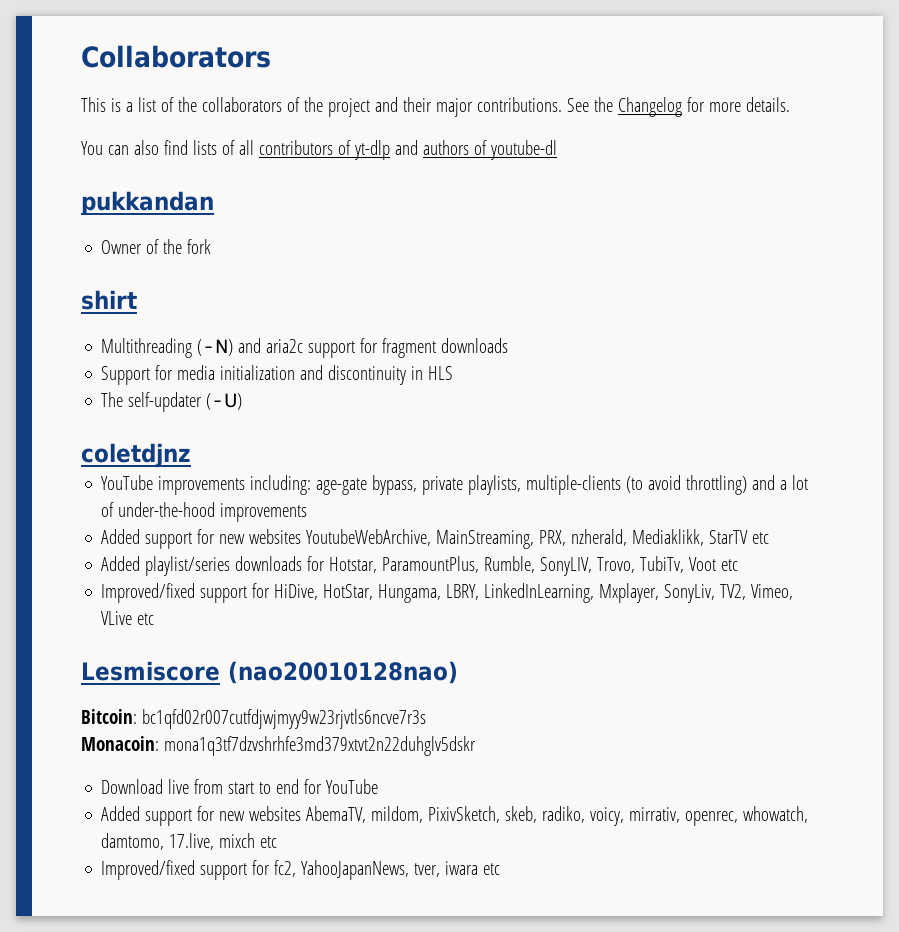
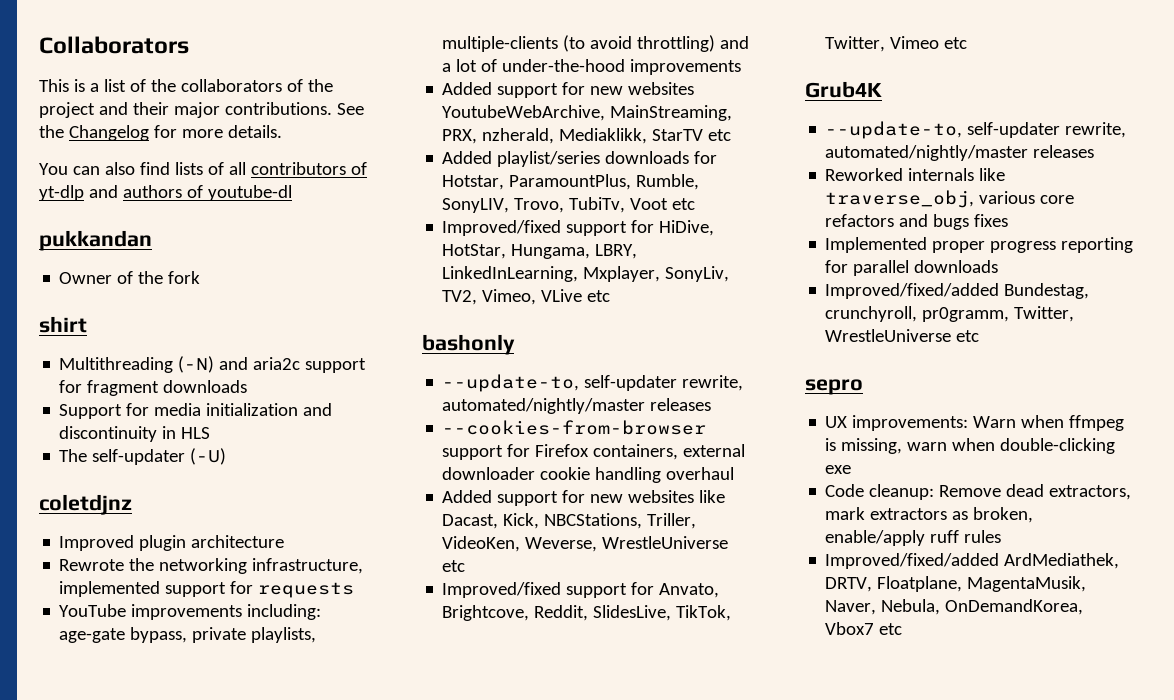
(191, 455) none -> [59,535,285,551] [59,558,364,574] [59,581,355,598] // Improved plugin architecture // Rewrote the networking infrastructure, implemented support for requests
[81,661,458,684] [81,709,426,729] [81,736,476,756] [101,779,379,794] [101,806,809,826] [101,833,278,850] [101,860,479,880] Lesmiscore (nao20010128nao) // Bitcoin: bc1qfd02r007cutfdjwjmyy9w23rjvtls6ncve7r3s // Monacoin: mona1q3tf7dzvshrhfe3md379xtvt2n22duhglv5dskr // Download live from start to end for YouTube // Added support for new websites AbemaTV, mildom, PixivSketch, skeb, radiko, voicy, mirrativ, openrec, whowatch, damtomo, 17.live, mixch etc // Improved/fixed support for fc2, YahooJapanNews, tver, iwara -> [422,334,515,355] [442,374,744,392] [442,398,712,414] [442,420,707,435] [442,444,746,460] [442,467,735,483] [442,490,726,506] [442,513,697,529] [442,536,729,552] [442,560,466,572] [442,582,720,598] [442,605,732,621] [825,36,968,52] [805,81,882,98] [825,121,1127,139] [825,145,1095,161] [825,168,1006,181] [825,190,1075,208] [825,214,1009,230] [825,237,1134,253] [825,260,999,276] [825,283,1090,299] [825,306,1075,322] [825,329,980,342] [805,379,863,395] [825,415,1125,431] [825,438,1116,454] [825,465,852,474] [825,484,1132,500] [825,507,1034,523] [825,530,1002,546] [825,553,1120,569] [825,576,1087,592] [825,599,1084,615] [825,622,875,635] bashonly // --update-to, self-updater rewrite, automated/nightly/master releases // --cookies-from-browser support for Firefox containers, external downloader cookie handling overhaul // Added support for new websites like Dacast, Kick, NBCStations, Triller, VideoKen, Weverse, WrestleUniverse etc // Improved/fixed support for Anvato, Brightcove, Reddit, SlidesLive, TikTok, Twitter, Vimeo etc // Grub4K // --update-to, self-updater rewrite, automated/nightly/master releases // Reworked internals like traverse_obj, various core refactors and bugs fixes // Implemented proper progress reporting for parallel downloads // Improved/fixed/added Bundestag, crunchyroll, pr0gramm, Twitter, WrestleUniverse etc // sepro // UX improvements: Warn when ffmpeg is missing, warn when double-clicking exe // Code cleanup: Remove dead extractors, mark extractors as broken, enable/apply ruff rules // Improved/fixed/added ArdMediathek, DRTV, Floatplane, MagentaMusik, Naver, Nebula, OnDemandKorea, Vbox7

